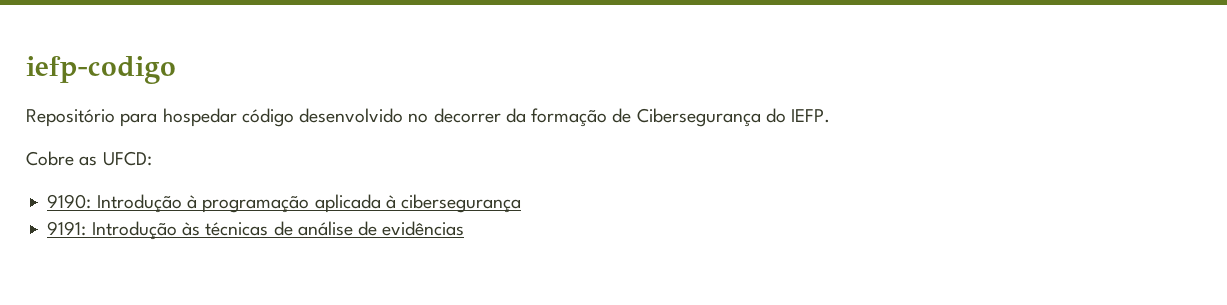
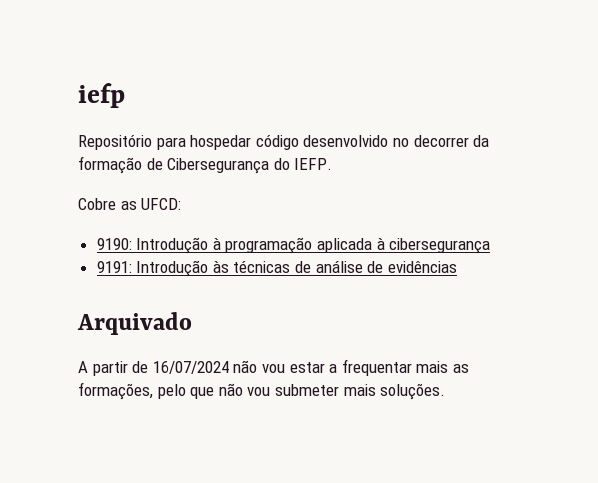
[26,56,176,84] iefp-codigo -> [78,83,125,108] iefp
(465, 228) none -> [77,312,192,335] [78,359,469,376] [78,382,446,400] // Arquivado // A partir de 16/07/2024 não vou estar a frequentar mais as formações, pelo que não vou submeter mais soluções.

